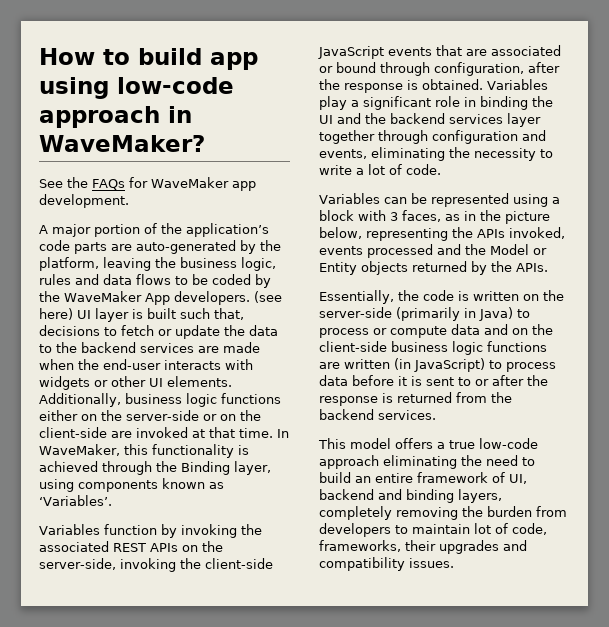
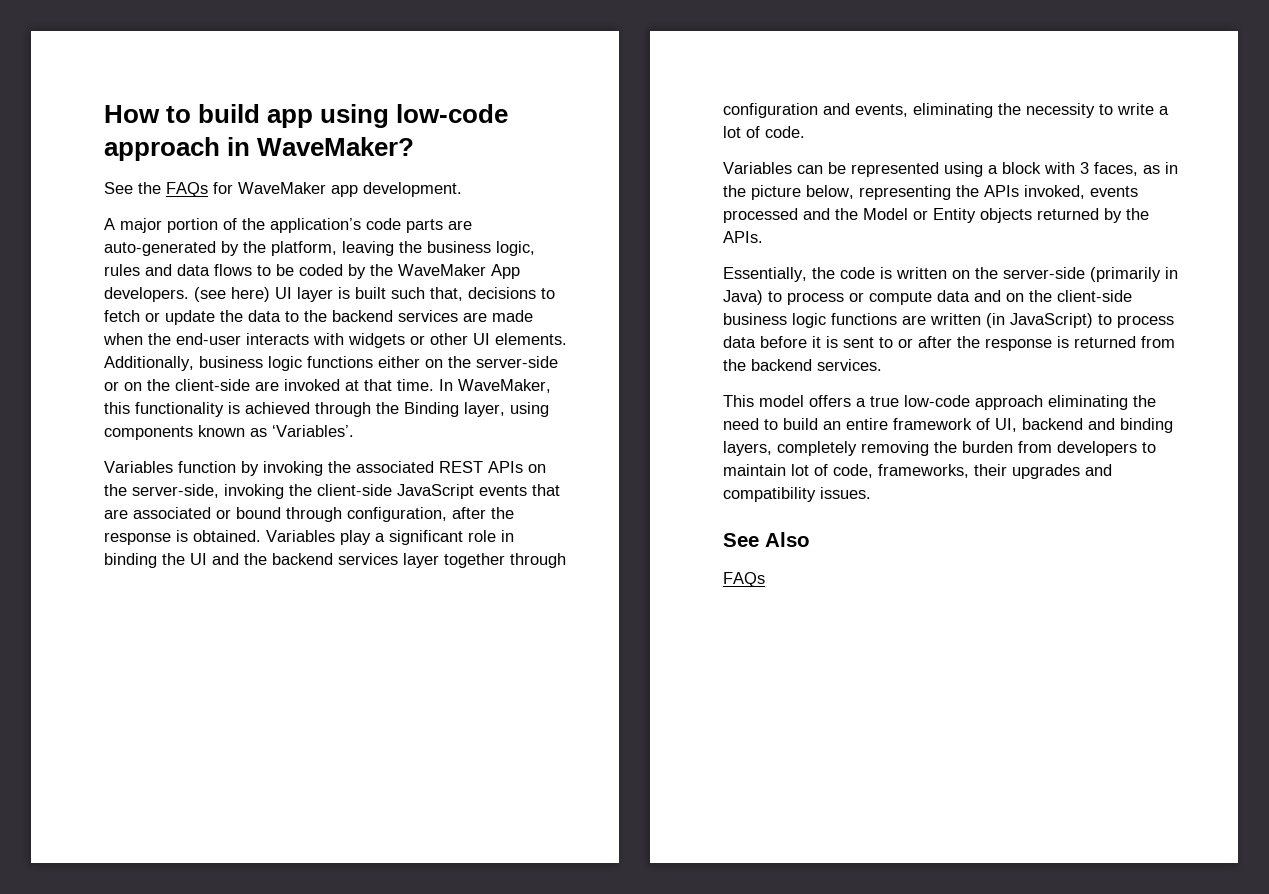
(454, 563) none -> [723,532,810,547] [723,572,765,587] // See Also // FAQs

